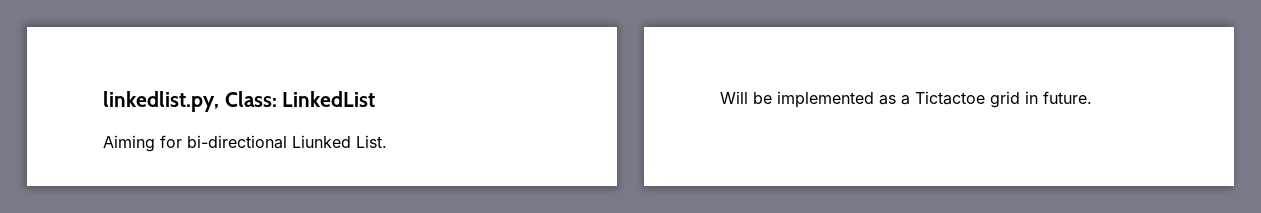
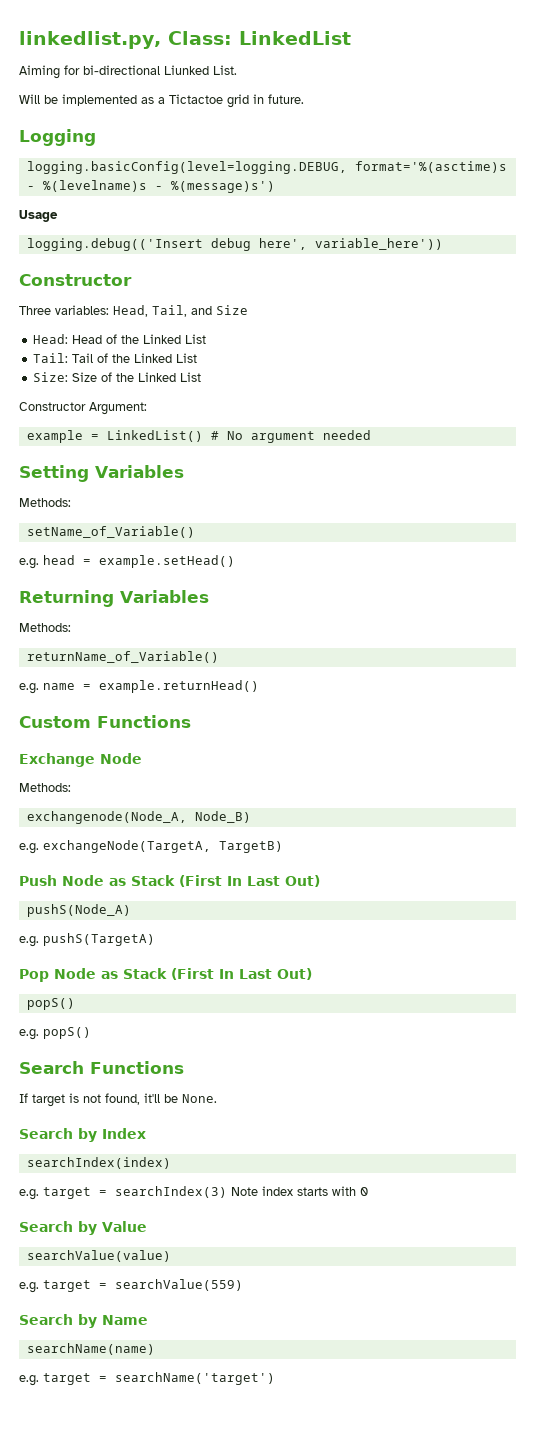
(1092, 97) none -> [19,129,96,146] [26,161,507,174] [26,180,275,193] [19,210,58,222] [26,238,443,251] [19,274,132,286] [19,305,248,317] [33,334,207,344] [33,353,198,363] [33,372,202,382] [19,402,147,415] [26,430,371,443] [19,465,184,482] [19,498,71,507] [26,526,195,538] [19,555,235,569] [19,590,209,607] [19,623,71,632] [26,651,219,663] [19,680,259,694] [19,715,191,728] [19,753,142,767] [19,783,71,792] [26,811,251,824] [19,840,283,854] [19,875,320,887] [26,904,131,917] [19,933,155,947] [19,968,312,982] [26,998,75,1010] [19,1027,91,1040] [19,1061,184,1074] [19,1093,217,1107] [19,1128,146,1142] [26,1157,171,1169] [19,1186,368,1200] [19,1221,147,1235] [26,1250,171,1262] [19,1279,243,1293] [19,1314,148,1328] [26,1343,155,1355] [19,1372,275,1386] // Logging // logging.basicConfig(level=logging.DEBUG, format='%(asctime)s - %(levelname)s - %(message)s') // Usage // logging.debug(('Insert debug here', variable_here')) // Constructor // Three variables: Head, Tail, and Size // Head: Head of the Linked List // Tail: Tail of the Linked List // Size: Size of the Linked List // Constructor Argument: // example = LinkedList() # No argument needed // Setting Variables // Methods: // setName_of_Variable() // e.g. head = example.setHead() // Returning Variables // Methods: // returnName_of_Variable() // e.g. name = example.returnHead() // Custom Functions // Exchange Node // Methods: // exchangenode(Node_A, Node_B) // e.g. exchangeNode(TargetA, TargetB) // Push Node as Stack (First In Last Out) // pushS(Node_A) // e.g. pushS(TargetA) // Pop Node as Stack (First In Last Out) // popS() // e.g. popS() // Search Functions // If target is not found, it'll be None. // Search by Index // searchIndex(index) // e.g. target = searchIndex(3) Note index starts with 0 // Search by Value // searchValue(value) // e.g. target = searchValue(559) // Search by Name // searchName(name) // e.g. target = searchName('target')

